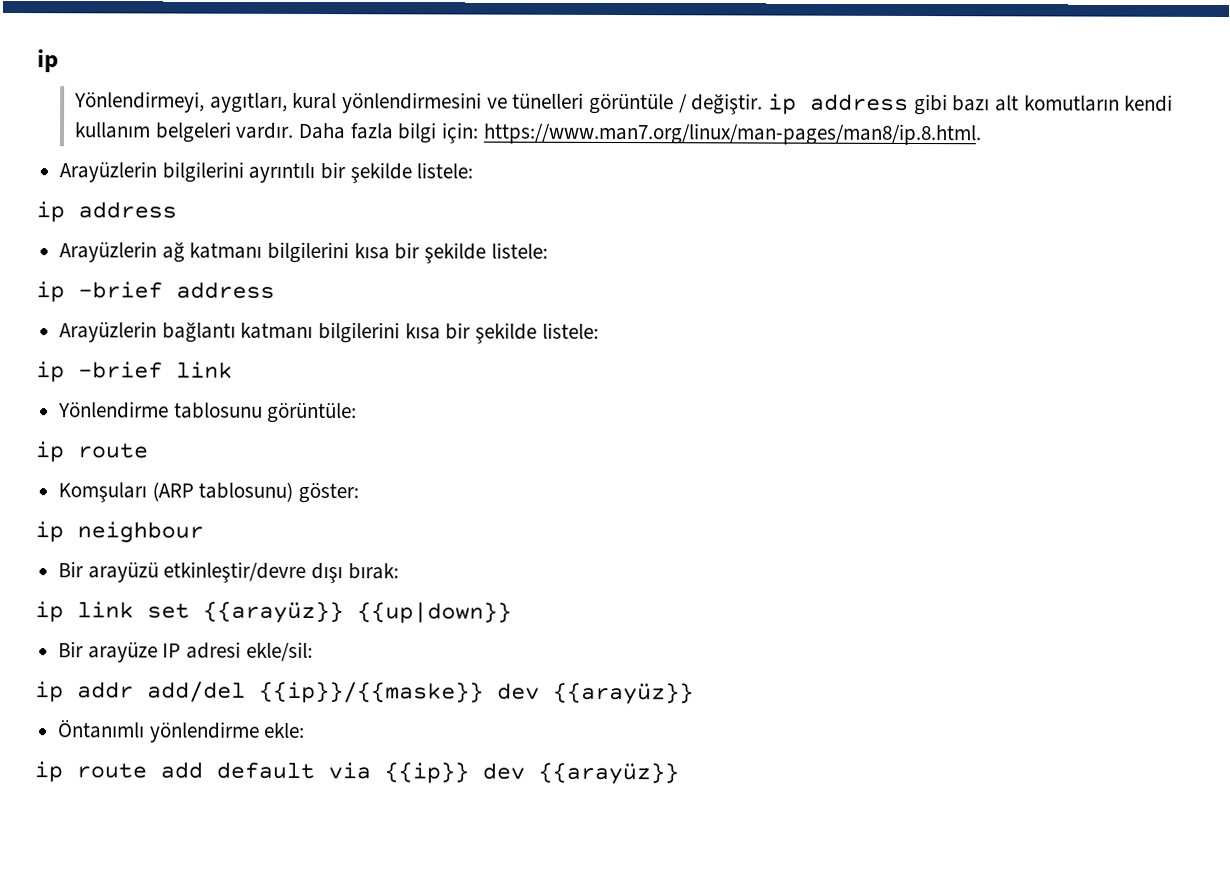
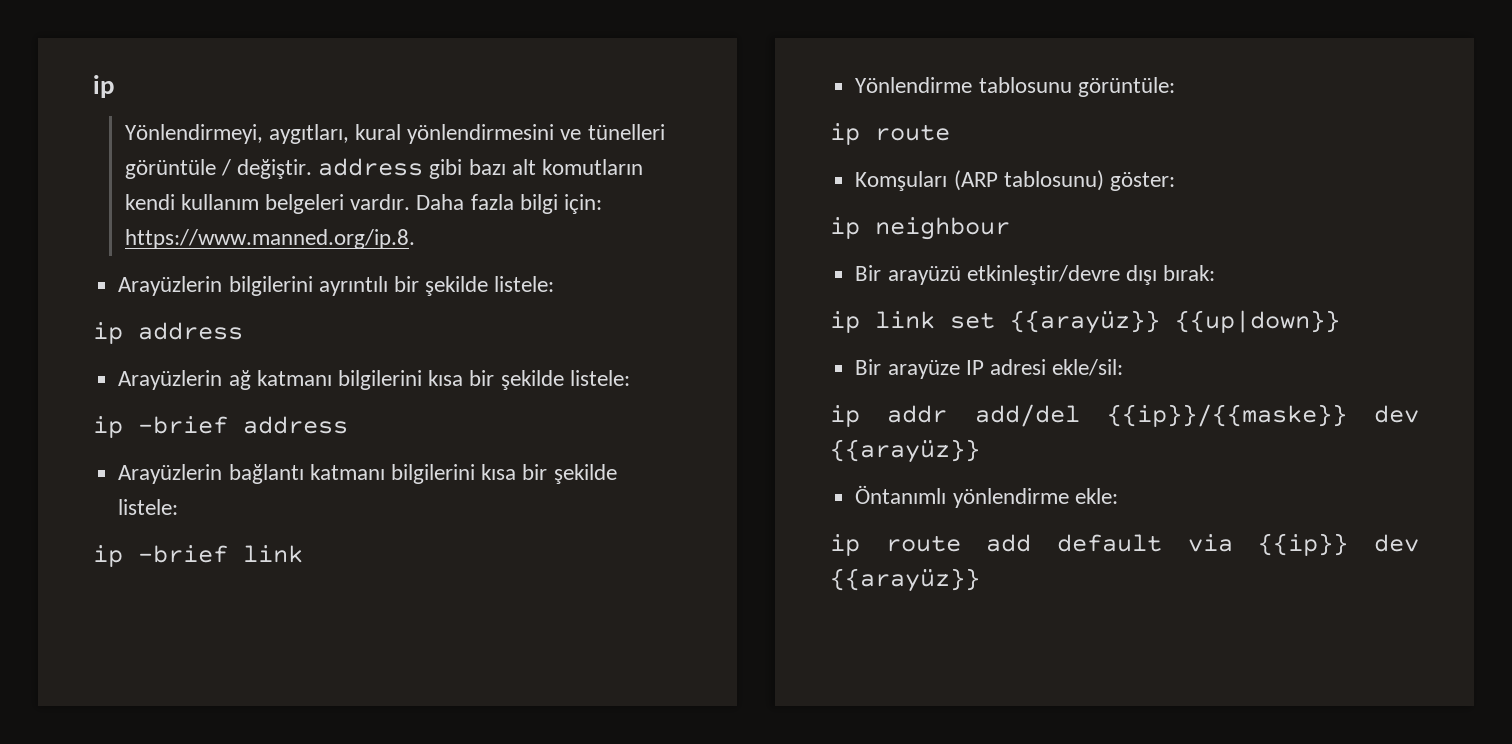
[768,93,798,115] ip -> (313, 169) none
[482,122,982,146] https://www.man7.org/linux/man-pages/man8/ip.8.html. -> [124,229,415,249] https://www.manned.org/ip.8.

